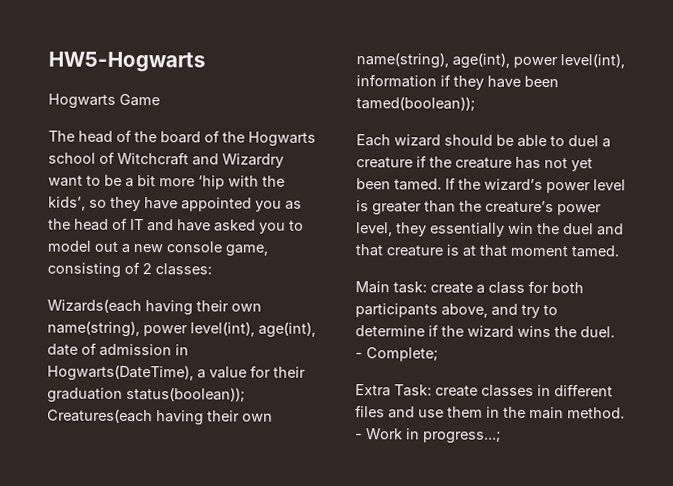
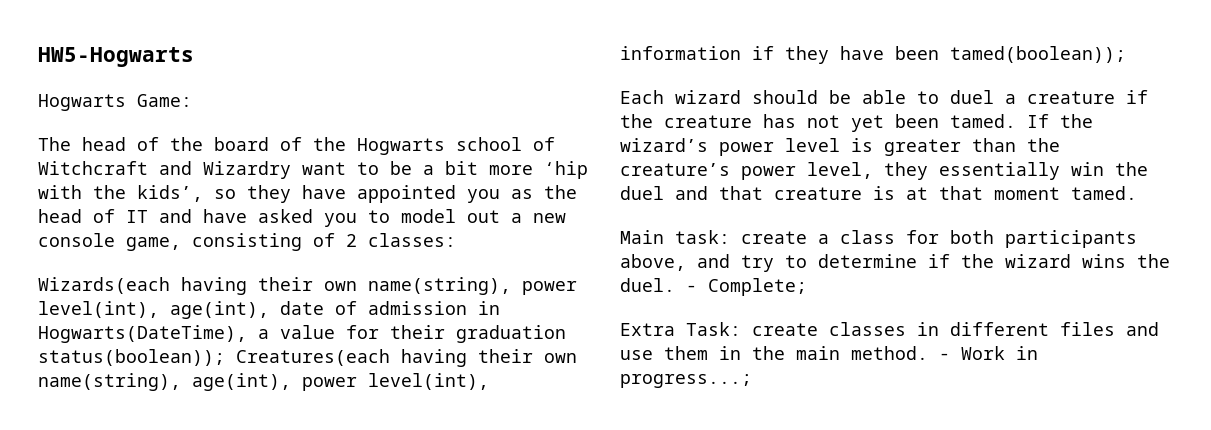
[119,93,160,107] Game -> [137,94,192,107] Game:

